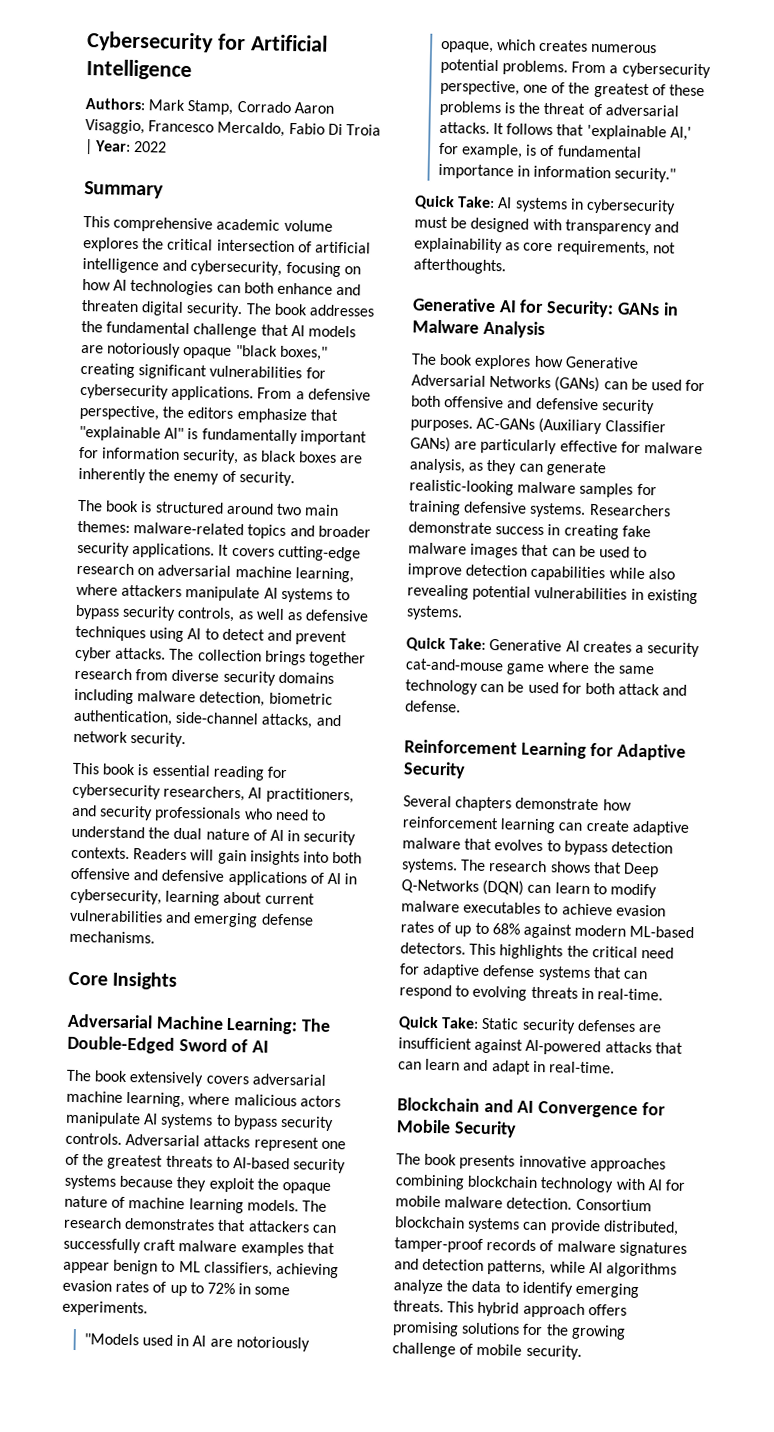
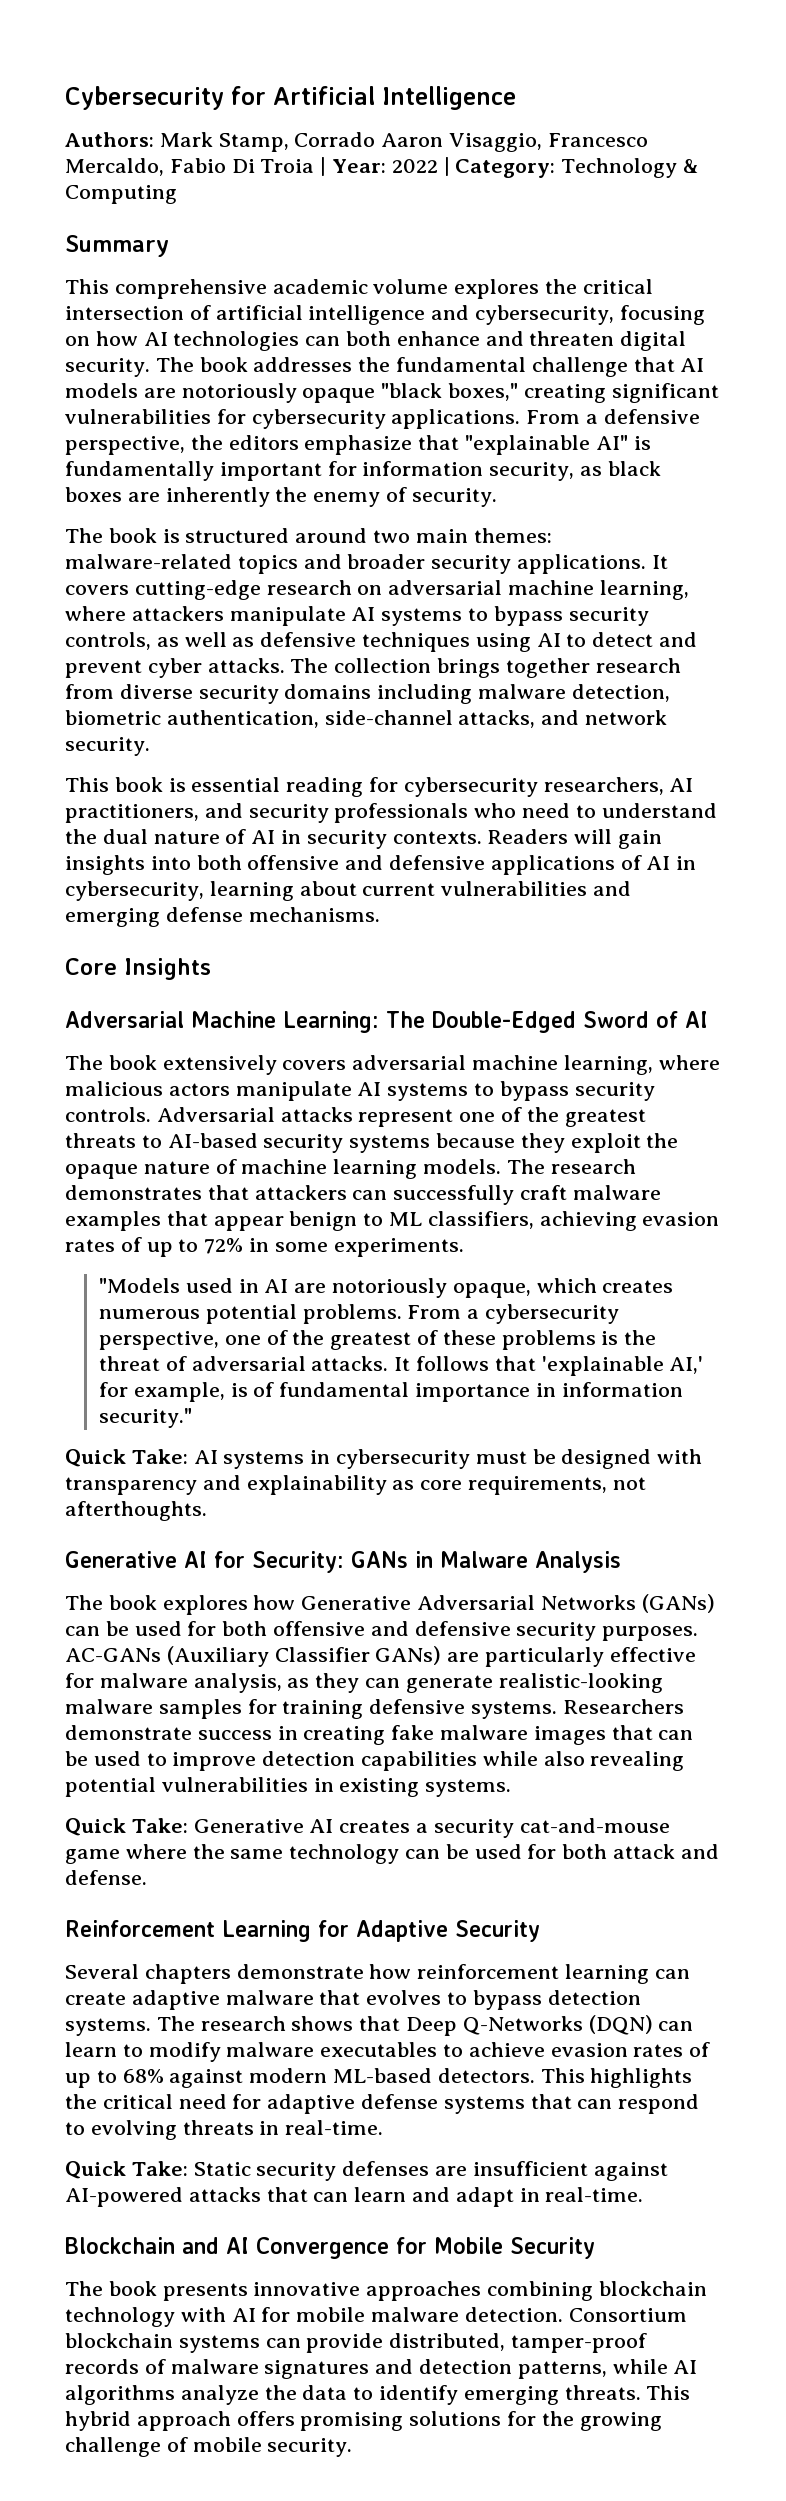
(168, 146) none -> [443,157,699,178] [65,185,177,204] | Category: Technology & Computing

